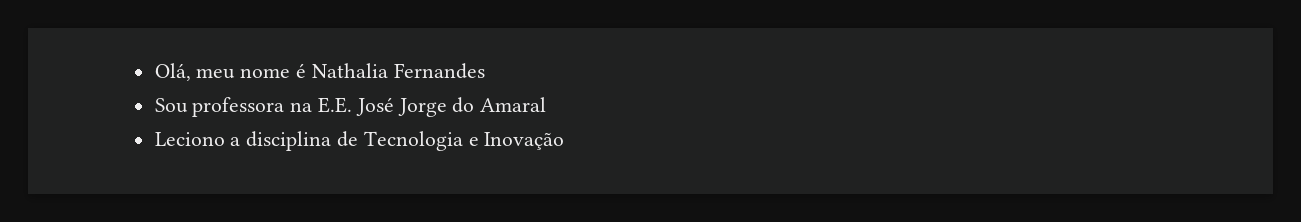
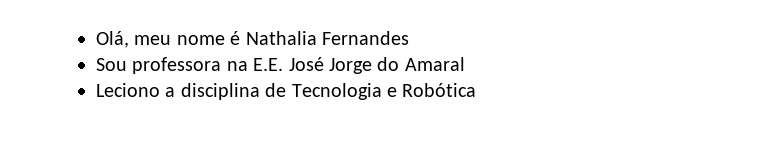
[484,132,565,150] Inovação -> [402,83,477,97] Robótica

